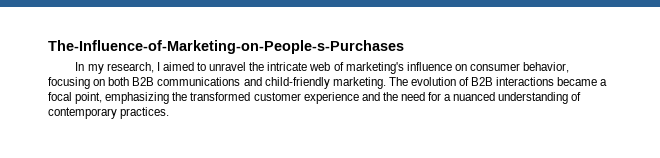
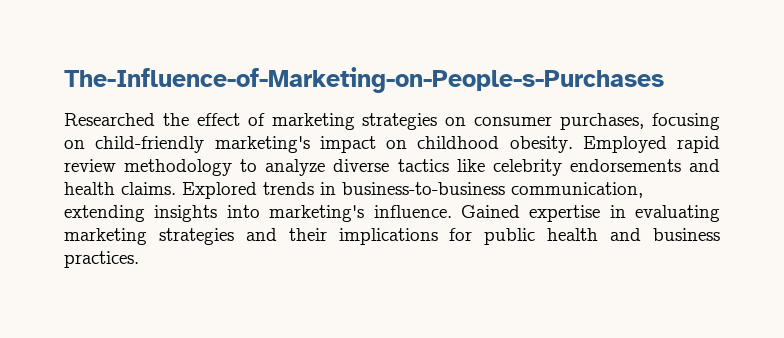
[75,62,452,74] In my research, I aimed to unravel the intricate web of marketing's influence -> [64,113,438,130] Researched the effect of marketing strategies
[523,62,570,73] behavior, -> [560,113,645,130] purchases,
[108,77,608,89] [48,92,582,104] [48,107,117,119] both B2B communications and child-friendly marketing. The evolution of B2B interactions became a focal point, emphasizing the transformed customer experience and the need for a nuanced understanding of contemporary -> [95,136,720,153] [64,159,720,176] [64,182,643,199] [64,205,720,222] [64,228,721,245] child-friendly marketing's impact on childhood obesity. Employed rapid review methodology to analyze diverse tactics like celebrity endorsements and health claims. Explored trends in business-to-business communication, extending insights into marketing's influence. Gained expertise in evaluating marketing strategies and their implications for public health and business

